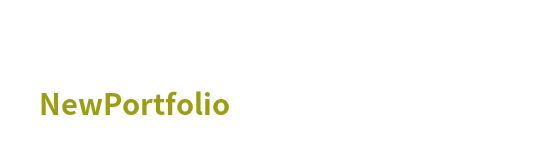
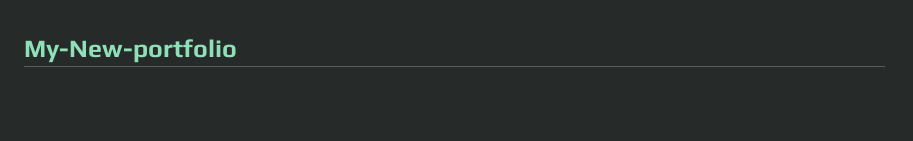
[39,91,230,115] NewPortfolio -> [24,39,237,63] My-New-portfolio

